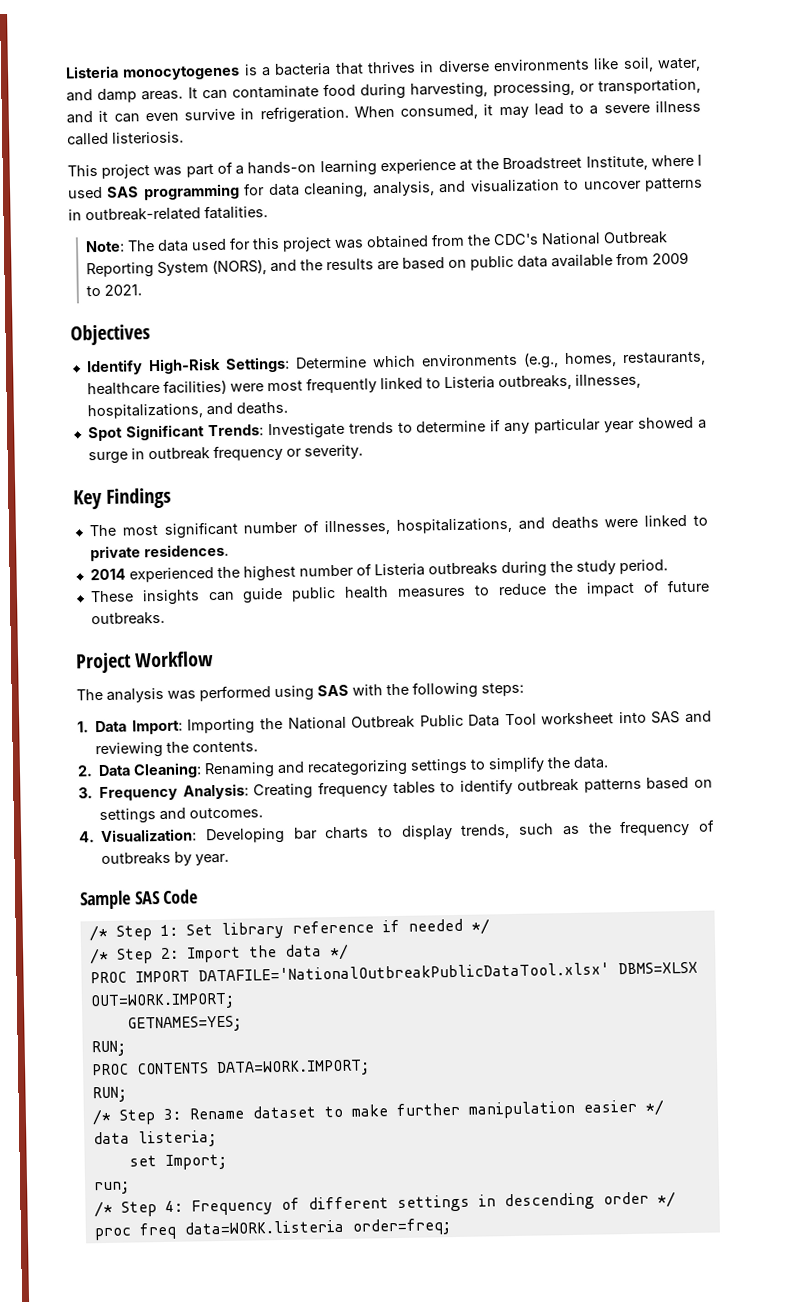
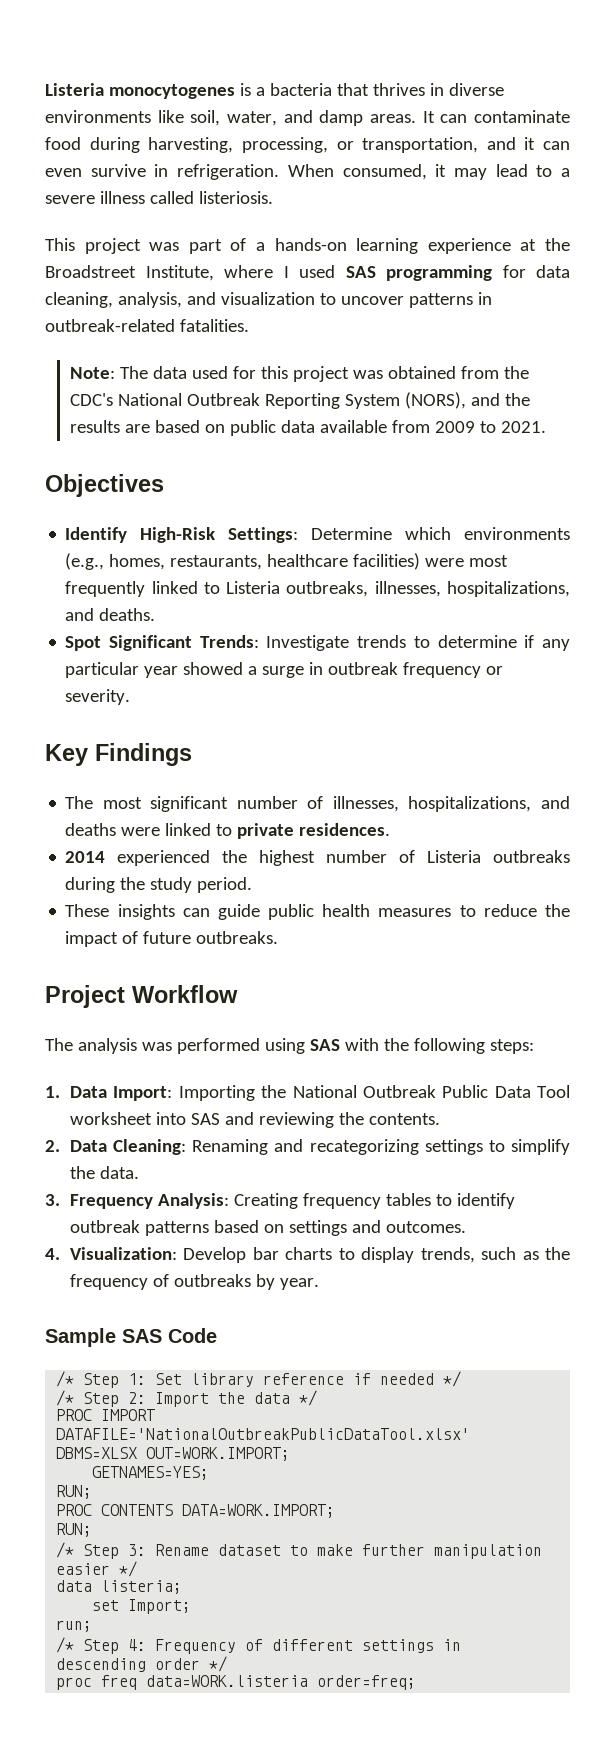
[205,827,285,845] Developing -> [183,1247,247,1263] Develop

